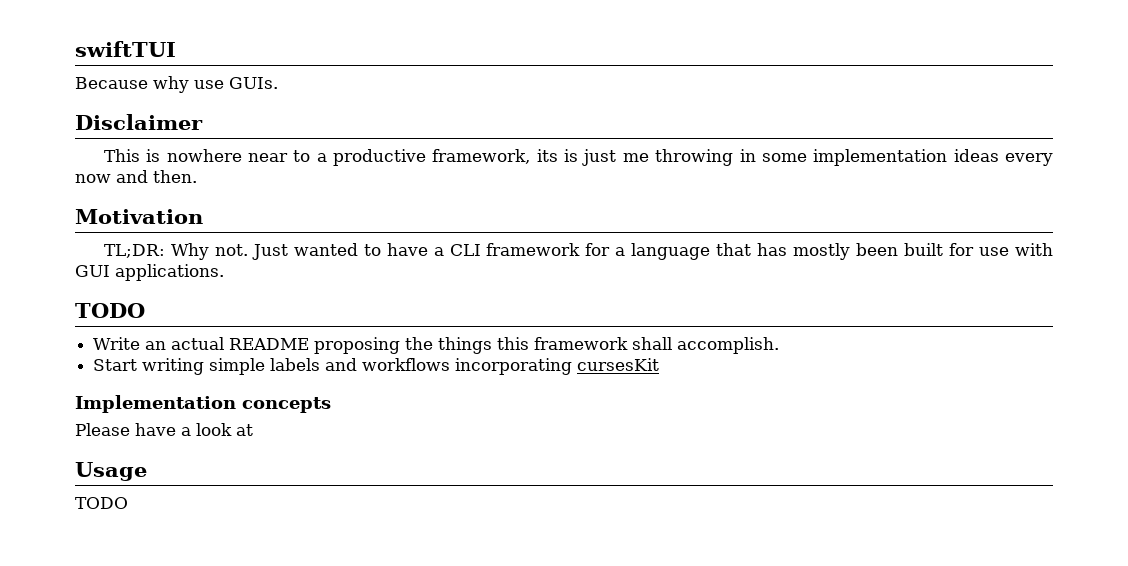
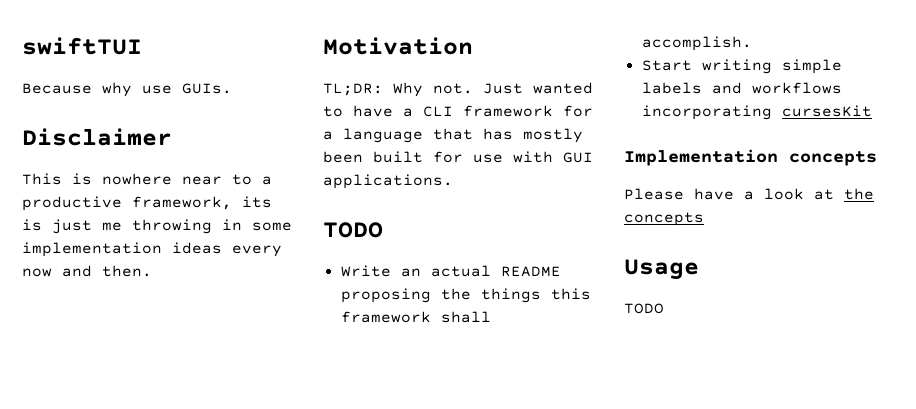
(253, 430) none -> [844,188,874,200] [624,212,704,226] the concepts

